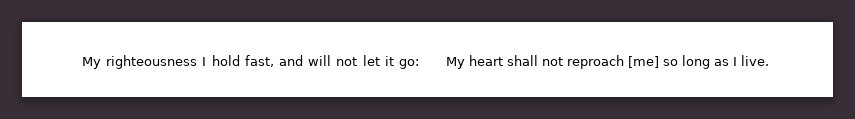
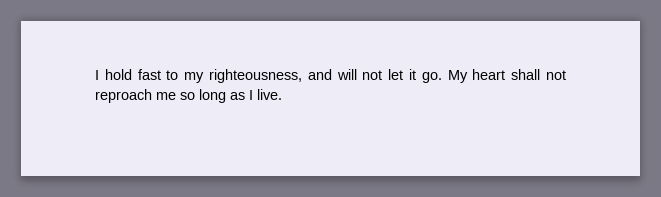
[82,55,274,69] My righteousness I hold fast, -> [95,69,302,83] I hold fast to my righteousness,
[398,59,419,69] go: -> [421,72,442,83] go.
[628,56,659,68] [me] -> [156,92,176,100] me

